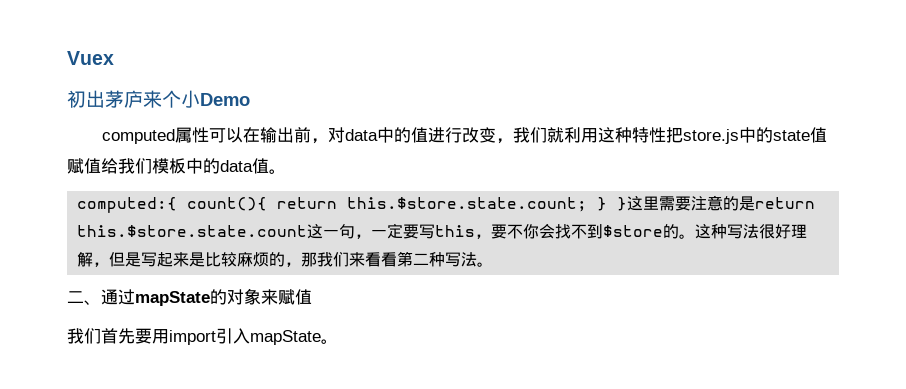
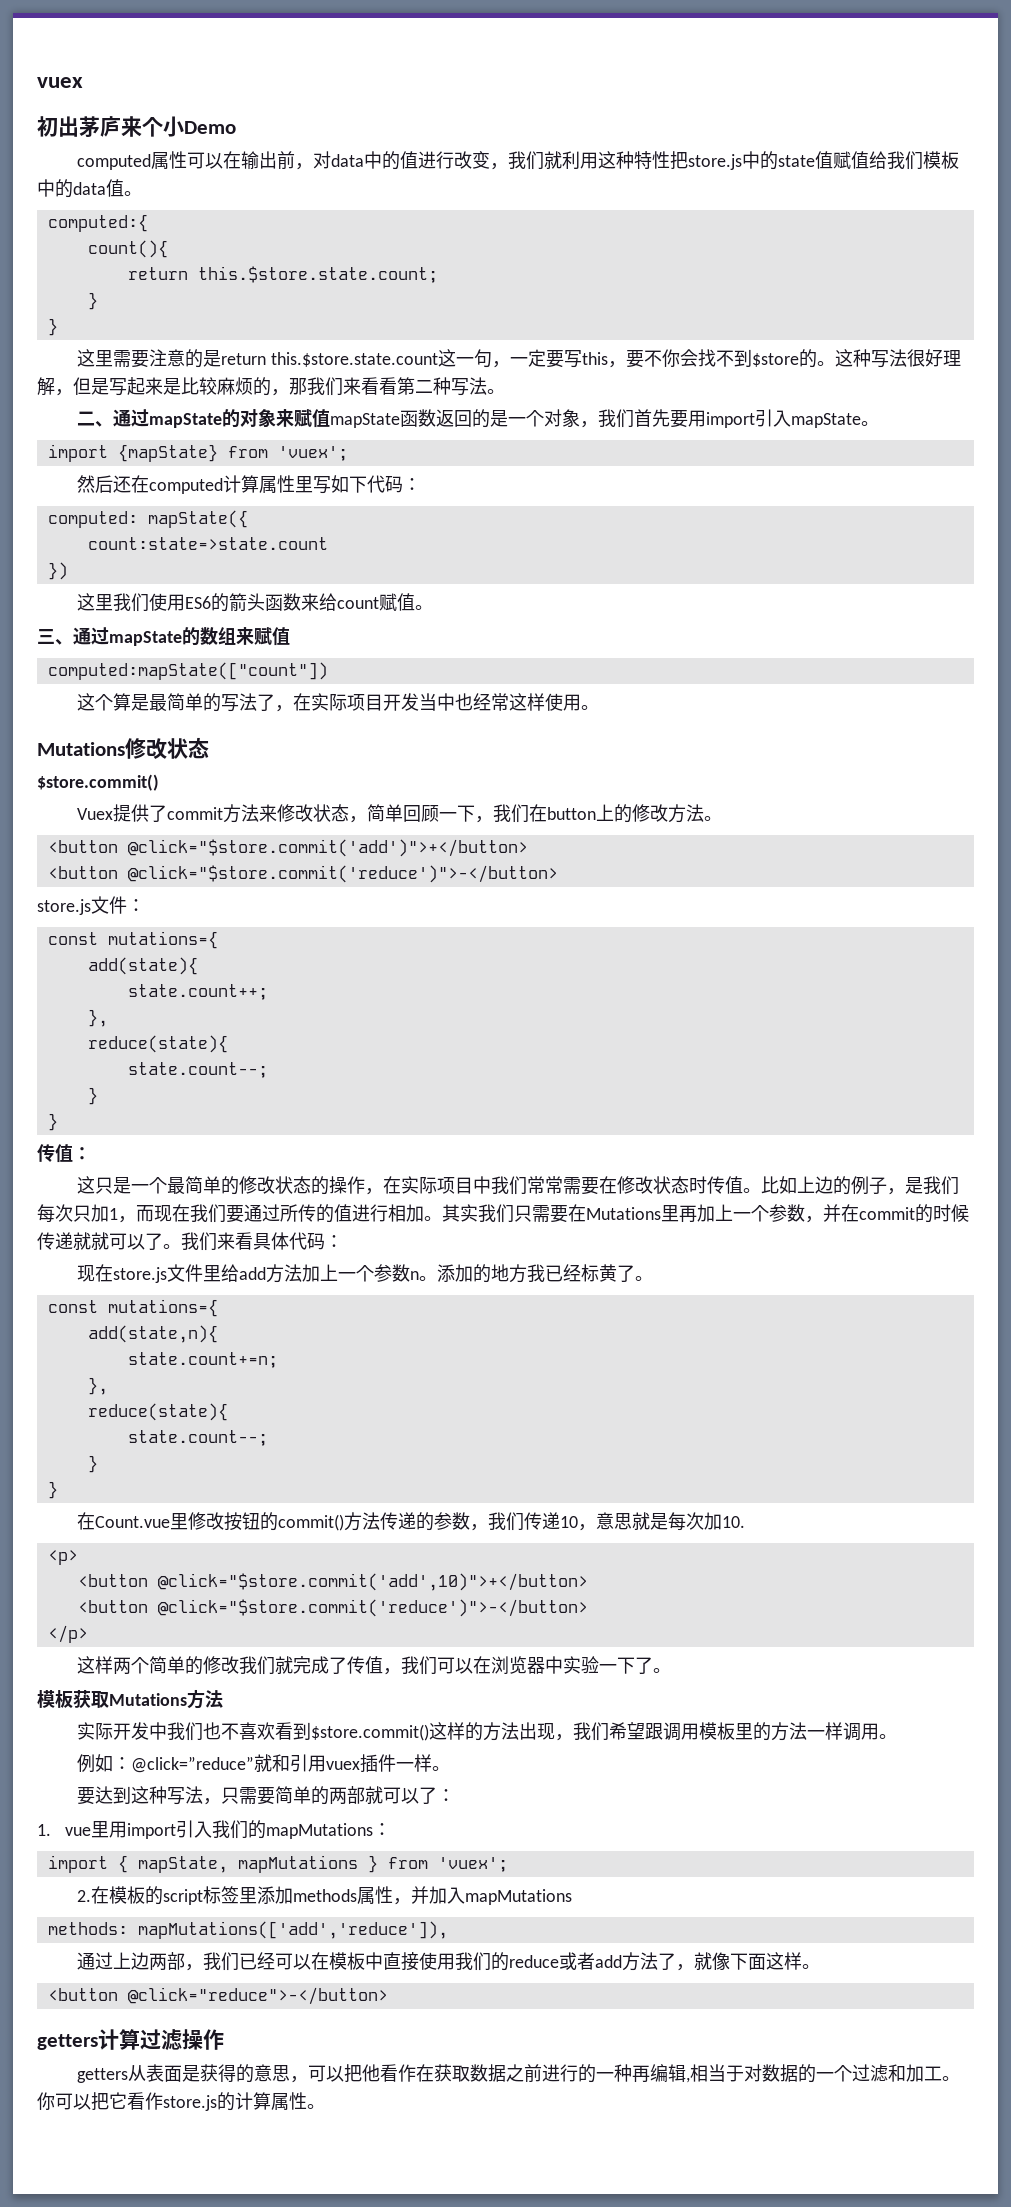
[67,51,114,65] Vuex -> [37,77,83,88] vuex
(178, 205) none -> (148, 223) //
(268, 204) none -> (168, 249) //
[597,197,628,211] } } -> [87,292,98,310] [47,318,58,336] // } // } //
(312, 297) // -> [329,409,598,428] mapState函数返回的是一个对象，
(338, 341) none -> [47,444,348,462] [76,475,421,494] [47,510,248,528] [87,537,328,550] [47,562,68,580] [76,593,433,612] [37,627,290,646] [47,662,328,680] [76,693,599,712] [37,737,209,759] [37,774,159,791] [76,804,722,823] [47,839,528,857] [47,865,558,883] [37,896,145,915] [47,931,218,949] [87,957,198,975] [127,984,268,1000] [87,1009,108,1027] [87,1035,228,1053] [127,1062,268,1078] [87,1087,98,1105] [47,1113,58,1131] [37,1144,91,1163] [76,1176,959,1195] [37,1204,969,1223] [37,1232,343,1251] [76,1264,653,1283] [47,1299,218,1317] [87,1325,218,1343] [127,1352,278,1368] [87,1377,108,1395] [87,1403,228,1421] [127,1430,268,1446] [87,1455,98,1473] [47,1481,58,1499] [76,1512,745,1531] [47,1550,78,1565] [77,1573,588,1591] [77,1599,588,1617] [47,1625,88,1643] [76,1656,671,1675] [37,1689,223,1709] [76,1722,897,1741] [76,1754,450,1773] [76,1786,455,1805] [37,1820,391,1839] [47,1855,508,1873] [76,1886,572,1905] [47,1921,448,1939] [76,1952,820,1971] [47,1987,388,2005] [37,2029,224,2051] [76,2064,960,2083] [37,2092,325,2111] // import {mapState} from 'vuex'; // 然后还在computed计算属性里写如下代码： // computed: mapState({ // count:state=>state.count // }) // 这里我们使用ES6的箭头函数来给count赋值。 // 三、通过mapState的数组来赋值 // computed:mapState(["count"]) // 这个算是最简单的写法了，在实际项目开发当中也经常这样使用。 // Mutations修改状态 // $store.commit() // Vuex提供了commit方法来修改状态，简单回顾一下，我们在button上的修改方法。 // <button @click="$store.commit('add')">+</button> // <button @click="$store.commit('reduce')">-</button> // store.js文件： // const mutations={ // add(state){ // state.count++; // }, // reduce(state){ // state.count--; // } // } // 传值： // 这只是一个最简单的修改状态的操作，在实际项目中我们常常需要在修改状态时传值。比如上边的例子，是我们每次只加1，而现在我们要通过所传的值进行相加。其实我们只需要在Mutations里再加上一个参数，并在commit的时候传递就就可以了。我们来看具体代码： // 现在store.js文件里给add方法加上一个参数n。添加的地方我已经标黄了。 // const mutations={ // add(state,n){ // state.count+=n; // }, // reduce(state){ // state.count--; // } // } // 在Count.vue里修改按钮的commit()方法传递的参数，我们传递10，意思就是每次加10. // <p> // <button @click="$store.commit('add',10)">+</button> // <button @click="$store.commit('reduce')">-</button> // </p> // 这样两个简单的修改我们就完成了传值，我们可以在浏览器中实验一下了。 // 模板获取Mutations方法 // 实际开发中我们也不喜欢看到$store.commit()这样的方法出现，我们希望跟调用模板里的方法一样调用。 // 例如：@click=”reduce”就和引用vuex插件一样。 // 要达到这种写法，只需要简单的两部就可以了： // 1. vue里用import引入我们的mapMutations： // import { mapState, mapMutations } from 'vuex'; // 2.在模板的script标签里添加methods属性，并加入mapMutations // methods: mapMutations(['add','reduce']), // 通过上边两部，我们已经可以在模板中直接使用我们的reduce或者add方法了，就像下面这样。 // <button @click="reduce">-</button> // getters计算过滤操作 // getters从表面是获得的意思，可以把他看作在获取数据之前进行的一种再编辑,相当于对数据的一个过滤和加工。你可以把它看作store.js的计算属性。

